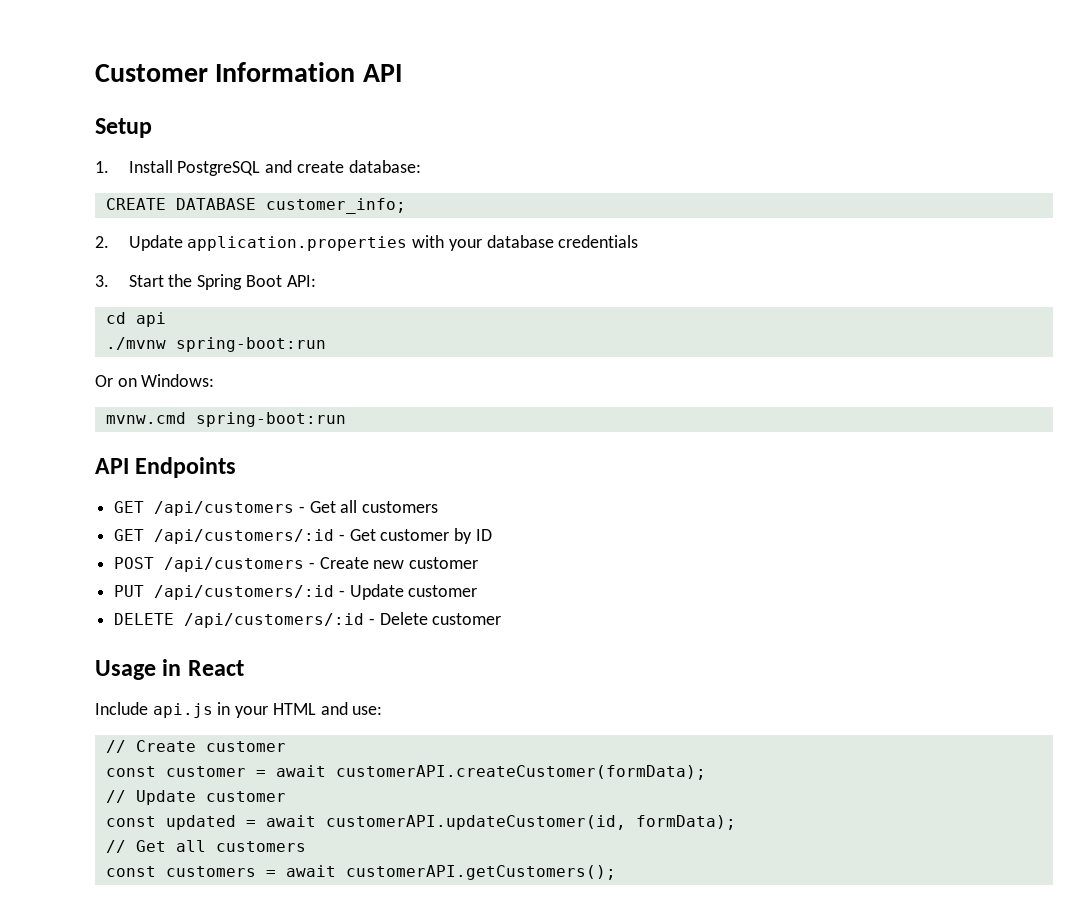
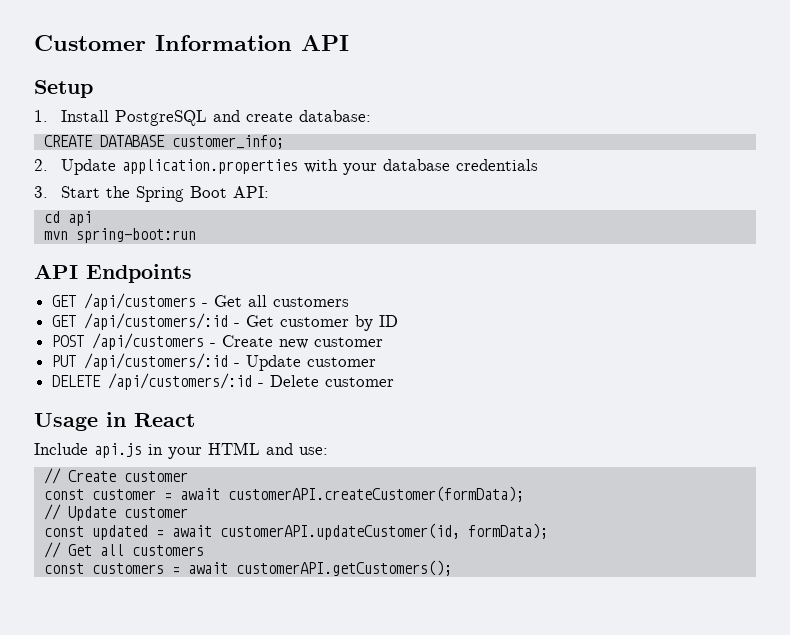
[105,337,326,352] [95,374,215,387] [105,412,186,424] ./mvnw spring-boot:run // Or on Windows: // mvnw.cmd -> [43,231,68,240] mvn

